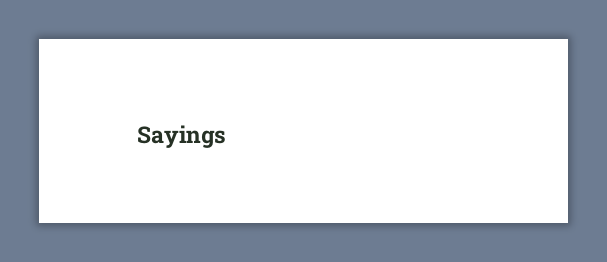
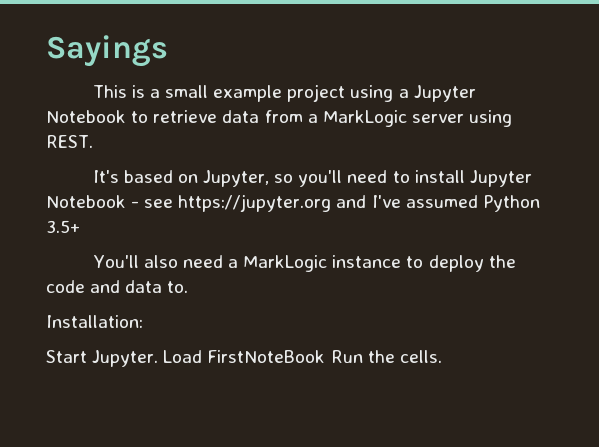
(226, 136) none -> [92,84,476,102] [46,110,513,127] [46,135,93,148] [92,170,532,187] [46,194,540,212] [46,220,80,233] [92,255,516,272] [46,280,189,293] [46,315,143,328] [46,350,442,367] // This is a small example project using a Jupyter Notebook to retrieve data from a MarkLogic server using REST. // It's based on Jupyter, so you'll need to install Jupyter Notebook - see https://jupyter.org and I've assumed Python 3.5+ // You'll also need a MarkLogic instance to deploy the code and data to. // Installation: // Start Jupyter. Load FirstNoteBook Run the cells.

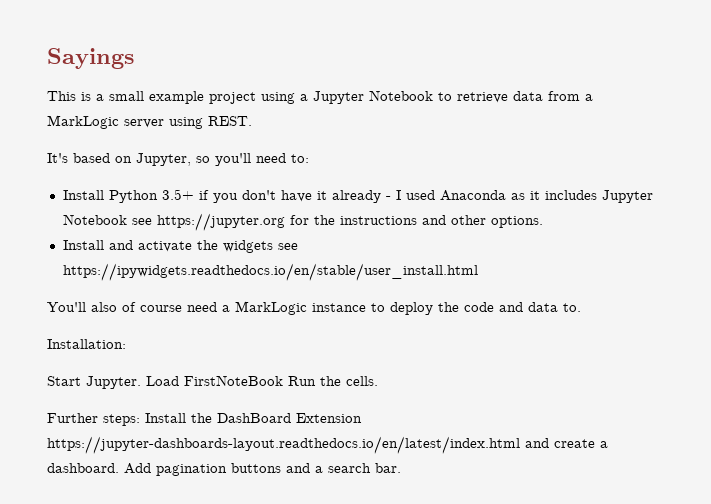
[392,170,532,187] [46,195,140,208] to install Jupyter Notebook - -> [291,154,309,163] [62,189,653,203] [62,214,127,225] to: // Install Python 3.5+ if you don't have it already - I used Anaconda as it includes Jupyter Notebook
[336,195,540,212] [46,220,80,233] and I've assumed Python 3.5+ -> [289,215,543,228] [62,240,298,253] [62,263,478,281] for the instructions and other options. // Install and activate the widgets see https://ipywidgets.readthedocs.io/en/stable/user_install.html
(178, 261) none -> [122,302,182,312] of course
(442, 356) none -> [47,413,362,426] [47,436,608,454] [47,463,401,476] // Further steps: Install the DashBoard Extension https://jupyter-dashboards-layout.readthedocs.io/en/latest/index.html and create a dashboard. Add pagination buttons and a search bar.

